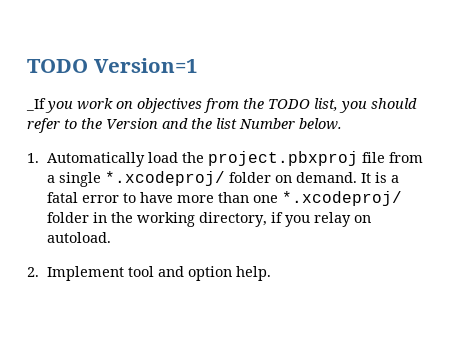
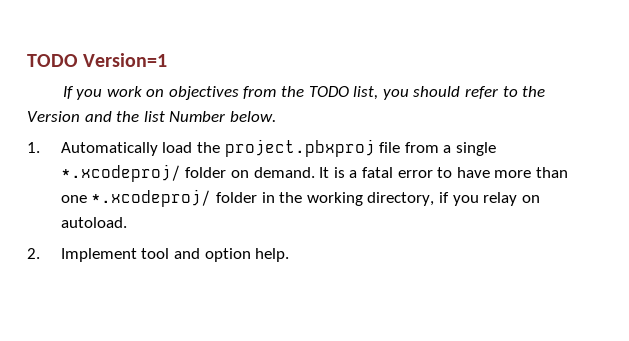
[26,98,46,111] _If -> [62,86,74,99] If

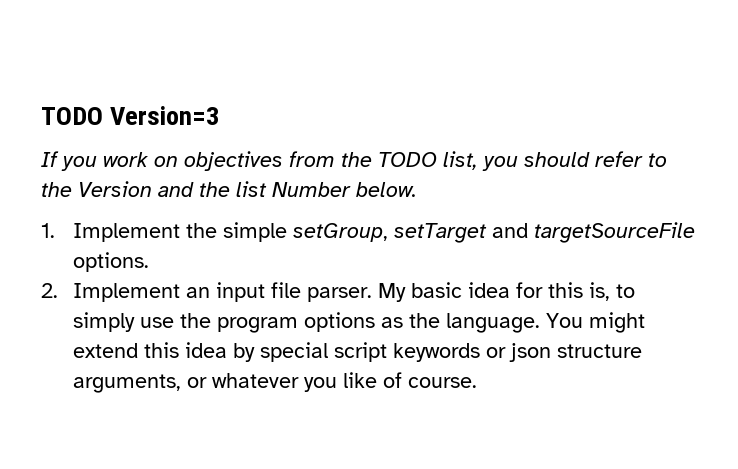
[27,53,168,67] TODO Version=1 -> [41,106,220,125] TODO Version=3
[60,139,496,157] [60,164,568,182] [60,189,540,207] [60,217,127,228] [27,248,290,262] Automatically load the project.pbxproj file from a single *.xcodeproj/ folder on demand. It is a fatal error to have more than one *.xcodeproj/ folder in the working directory, if you relay on autoload. // 2. Implement tool and option help. -> [73,222,696,243] [73,252,150,272] [41,282,636,302] [73,312,646,333] [73,342,643,362] [73,372,478,393] Implement the simple setGroup, setTarget and targetSourceFile options. // 2. Implement an input file parser. My basic idea for this is, to simply use the program options as the language. You might extend this idea by special script keywords or json structure arguments, or whatever you like of course.

